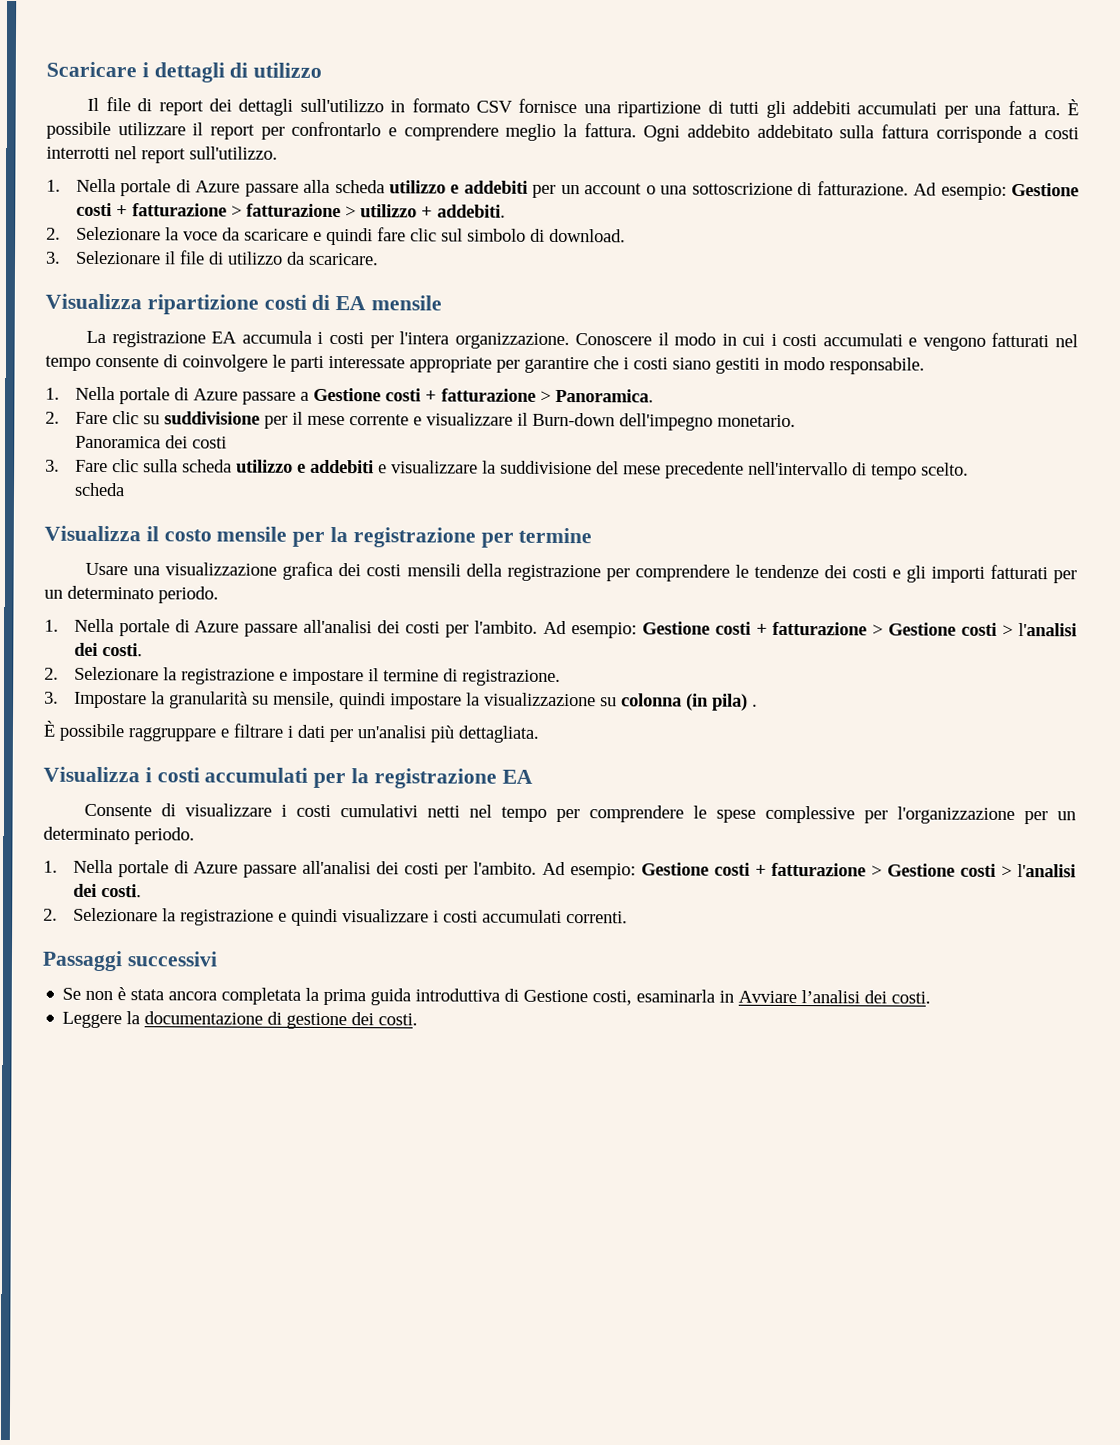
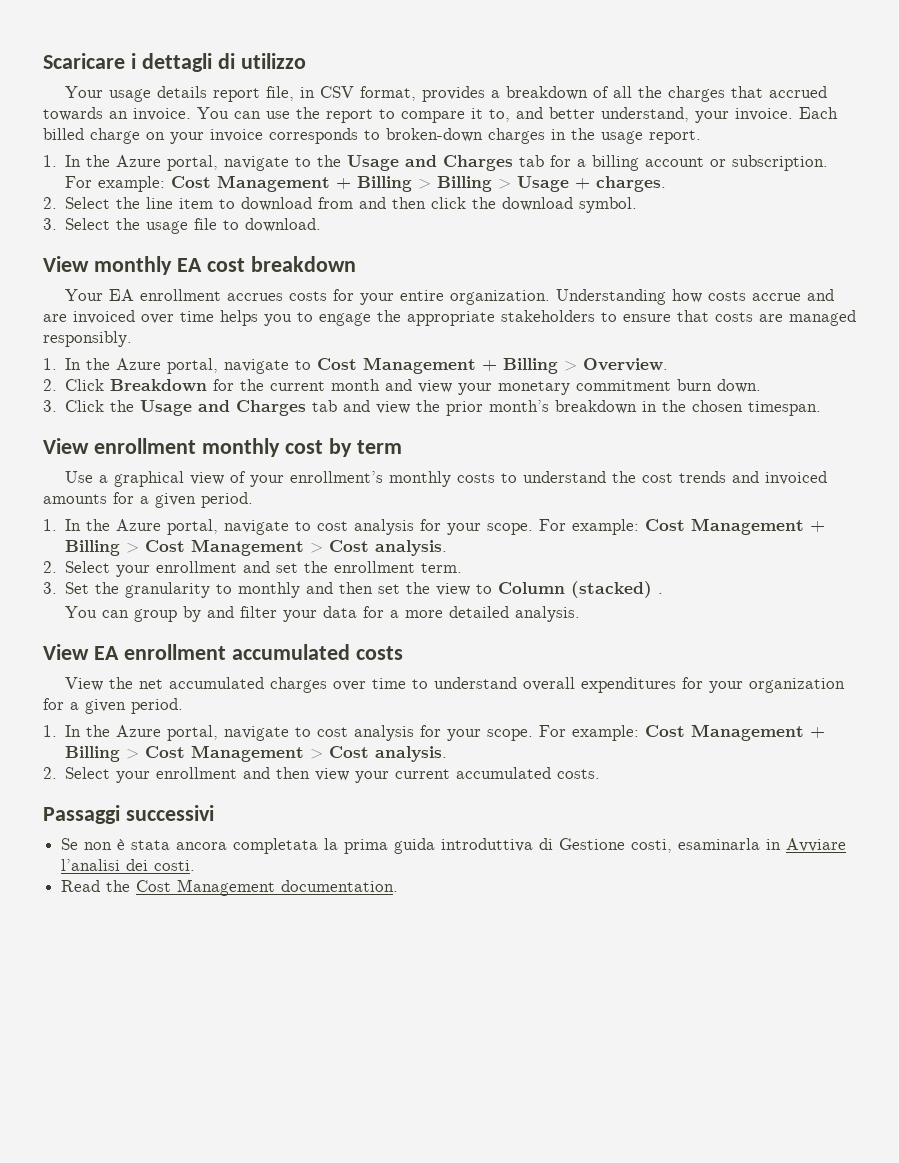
[87,97,1079,119] [46,121,1079,144] [46,146,278,164] [46,178,1079,200] [75,202,506,218] [46,226,626,246] [45,250,379,266] [45,293,443,315] [86,330,1078,351] [45,354,925,375] [45,386,654,405] [45,411,796,431] [74,435,227,449] [45,459,969,480] [73,482,125,497] [44,525,593,548] [85,561,1078,584] [44,585,219,604] [44,618,1077,639] [73,642,143,657] [44,666,561,687] [44,691,758,711] [43,720,539,743] [43,766,533,789] [84,803,1076,825] [43,826,195,845] [43,859,1076,880] [72,883,142,898] [43,907,628,927] Il file di report dei dettagli sull'utilizzo in formato CSV fornisce una ripartizione di tutti gli addebiti accumulati per una fattura. È possibile utilizzare il report per confrontarlo e comprendere meglio la fattura. Ogni addebito addebitato sulla fattura corrisponde a costi interrotti nel report sull'utilizzo. // 1. Nella portale di Azure passare alla scheda utilizzo e addebiti per un account o una sottoscrizione di fatturazione. Ad esempio: Gestione costi + fatturazione > fatturazione > utilizzo + addebiti. // 2. Selezionare la voce da scaricare e quindi fare clic sul simbolo di download. // 3. Selezionare il file di utilizzo da scaricare. // Visualizza ripartizione costi di EA mensile // La registrazione EA accumula i costi per l'intera organizzazione. Conoscere il modo in cui i costi accumulati e vengono fatturati nel tempo consente di coinvolgere le parti interessate appropriate per garantire che i costi siano gestiti in modo responsabile. // 1. Nella portale di Azure passare a Gestione costi + fatturazione > Panoramica. // 2. Fare clic su suddivisione per il mese corrente e visualizzare il Burn-down dell'impegno monetario. // Panoramica dei costi // 3. Fare clic sulla scheda utilizzo e addebiti e visualizzare la suddivisione del mese precedente nell'intervallo di tempo scelto. // scheda // Visualizza il costo mensile per la registrazione per termine // Usare una visualizzazione grafica dei costi mensili della registrazione per comprendere le tendenze dei costi e gli importi fatturati per un determinato periodo. // 1. Nella portale di Azure passare all'analisi dei costi per l'ambito. Ad esempio: Gestione costi + fatturazione > Gestione costi > l'analisi dei costi. // 2. Selezionare la registrazione e impostare il termine di registrazione. // 3. Impostare la granularità su mensile, quindi impostare la visualizzazione su colonna (in pila) . // È possibile raggruppare e filtrare i dati per un'analisi più dettagliata. // Visualizza i costi accumulati per la registrazione EA // Consente di visualizzare i costi cumulativi netti nel tempo per comprendere le spese complessive per l'organizzazione per un determinato periodo. // 1. Nella portale di Azure passare all'analisi dei costi per l'ambito. Ad esempio: Gestione costi + fatturazione > Gestione costi > l'analisi dei costi. // 2. Selezionare la registrazione e quindi visualizzare i costi accumulati correnti. -> [65,86,828,102] [43,107,838,123] [43,128,701,144] [43,155,829,171] [65,175,667,192] [43,197,638,213] [43,218,322,234] [43,256,356,275] [65,289,835,305] [43,310,856,326] [43,331,132,347] [43,357,669,374] [43,379,762,395] [43,400,822,416] [43,438,402,457] [65,471,828,487] [43,492,253,508] [43,518,826,535] [65,539,448,556] [43,561,463,577] [43,581,664,598] [65,606,581,622] [43,644,403,660] [65,677,846,693] [43,698,183,714] [43,724,826,741] [65,745,448,762] [43,767,601,783] Your usage details report file, in CSV format, provides a breakdown of all the charges that accrued towards an invoice. You can use the report to compare it to, and better understand, your invoice. Each billed charge on your invoice corresponds to broken-down charges in the usage report. // 1. In the Azure portal, navigate to the Usage and Charges tab for a billing account or subscription. For example: Cost Management + Billing > Billing > Usage + charges. // 2. Select the line item to download from and then click the download symbol. // 3. Select the usage file to download. // View monthly EA cost breakdown // Your EA enrollment accrues costs for your entire organization. Understanding how costs accrue and are invoiced over time helps you to engage the appropriate stakeholders to ensure that costs are managed responsibly. // 1. In the Azure portal, navigate to Cost Management + Billing > Overview. // 2. Click Breakdown for the current month and view your monetary commitment burn down. // 3. Click the Usage and Charges tab and view the prior month’s breakdown in the chosen timespan. // View enrollment monthly cost by term // Use a graphical view of your enrollment’s monthly costs to understand the cost trends and invoiced amounts for a given period. // 1. In the Azure portal, navigate to cost analysis for your scope. For example: Cost Management + Billing > Cost Management > Cost analysis. // 2. Select your enrollment and set the enrollment term. // 3. Set the granularity to monthly and then set the view to Column (stacked) . // You can group by and filter your data for a more detailed analysis. // View EA enrollment accumulated costs // View the net accumulated charges over time to understand overall expenditures for your organization for a given period. // 1. In the Azure portal, navigate to cost analysis for your scope. For example: Cost Management + Billing > Cost Management > Cost analysis. // 2. Select your enrollment and then view your current accumulated costs.
[62,1011,419,1030] Leggere la documentazione di gestione dei costi. -> [61,879,399,896] Read the Cost Management documentation.

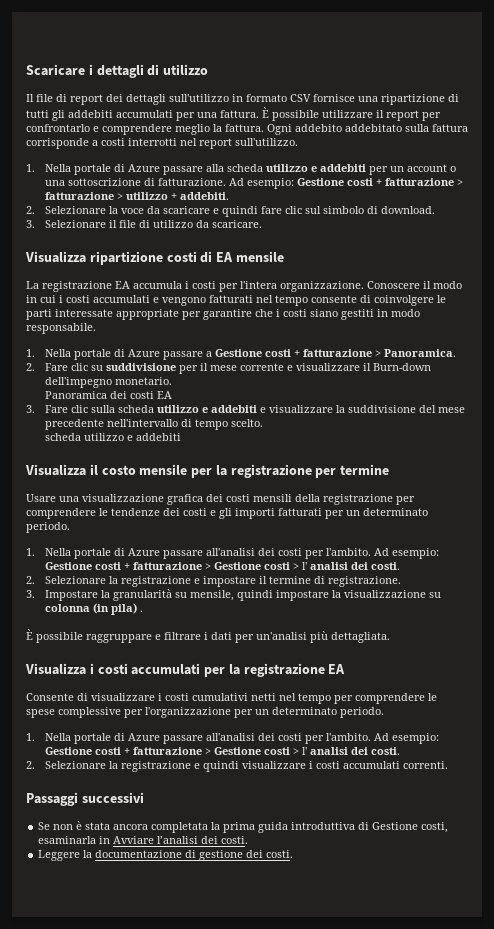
[65,86,828,102] [43,107,838,123] [43,128,701,144] [43,155,829,171] [65,175,667,192] [43,197,638,213] [43,218,322,234] [43,256,356,275] [65,289,835,305] [43,310,856,326] [43,331,132,347] [43,357,669,374] [43,379,762,395] [43,400,822,416] [43,438,402,457] [65,471,828,487] [43,492,253,508] [43,518,826,535] [65,539,448,556] [43,561,463,577] [43,581,664,598] [65,606,581,622] [43,644,403,660] [65,677,846,693] [43,698,183,714] [43,724,826,741] [65,745,448,762] [43,767,601,783] Your usage details report file, in CSV format, provides a breakdown of all the charges that accrued towards an invoice. You can use the report to compare it to, and better understand, your invoice. Each billed charge on your invoice corresponds to broken-down charges in the usage report. // 1. In the Azure portal, navigate to the Usage and Charges tab for a billing account or subscription. For example: Cost Management + Billing > Billing > Usage + charges. // 2. Select the line item to download from and then click the download symbol. // 3. Select the usage file to download. // View monthly EA cost breakdown // Your EA enrollment accrues costs for your entire organization. Understanding how costs accrue and are invoiced over time helps you to engage the appropriate stakeholders to ensure that costs are managed responsibly. // 1. In the Azure portal, navigate to Cost Management + Billing > Overview. // 2. Click Breakdown for the current month and view your monetary commitment burn down. // 3. Click the Usage and Charges tab and view the prior month’s breakdown in the chosen timespan. // View enrollment monthly cost by term // Use a graphical view of your enrollment’s monthly costs to understand the cost trends and invoiced amounts for a given period. // 1. In the Azure portal, navigate to cost analysis for your scope. For example: Cost Management + Billing > Cost Management > Cost analysis. // 2. Select your enrollment and set the enrollment term. // 3. Set the granularity to monthly and then set the view to Column (stacked) . // You can group by and filter your data for a more detailed analysis. // View EA enrollment accumulated costs // View the net accumulated charges over time to understand overall expenditures for your organization for a given period. // 1. In the Azure portal, navigate to cost analysis for your scope. For example: Cost Management + Billing > Cost Management > Cost analysis. // 2. Select your enrollment and then view your current accumulated costs. -> [26,94,459,105] [26,107,441,121] [26,124,468,135] [26,138,298,149] [26,164,456,175] [44,178,463,189] [44,192,229,200] [26,206,435,217] [26,220,262,228] [25,251,284,265] [26,281,462,292] [26,295,446,306] [26,309,420,320] [26,323,96,334] [26,349,456,360] [26,363,431,374] [44,377,172,388] [44,391,172,399] [26,405,465,413] [44,419,263,430] [44,433,181,441] [25,464,390,478] [26,494,415,505] [26,508,428,519] [26,522,70,533] [26,548,439,559] [44,562,400,570] [26,576,401,587] [26,589,441,601] [44,603,143,615] [26,629,390,643] [25,663,346,677] [26,693,437,704] [26,707,384,718] [26,733,439,744] [44,747,400,755] [26,761,448,772] Il file di report dei dettagli sull'utilizzo in formato CSV fornisce una ripartizione di tutti gli addebiti accumulati per una fattura. È possibile utilizzare il report per confrontarlo e comprendere meglio la fattura. Ogni addebito addebitato sulla fattura corrisponde a costi interrotti nel report sull'utilizzo. // 1. Nella portale di Azure passare alla scheda utilizzo e addebiti per un account o una sottoscrizione di fatturazione. Ad esempio: Gestione costi + fatturazione > fatturazione > utilizzo + addebiti. // 2. Selezionare la voce da scaricare e quindi fare clic sul simbolo di download. // 3. Selezionare il file di utilizzo da scaricare. // Visualizza ripartizione costi di EA mensile // La registrazione EA accumula i costi per l'intera organizzazione. Conoscere il modo in cui i costi accumulati e vengono fatturati nel tempo consente di coinvolgere le parti interessate appropriate per garantire che i costi siano gestiti in modo responsabile. // 1. Nella portale di Azure passare a Gestione costi + fatturazione > Panoramica. // 2. Fare clic su suddivisione per il mese corrente e visualizzare il Burn-down dell'impegno monetario. // Panoramica dei costi EA // 3. Fare clic sulla scheda utilizzo e addebiti e visualizzare la suddivisione del mese precedente nell'intervallo di tempo scelto. // scheda utilizzo e addebiti // Visualizza il costo mensile per la registrazione per termine // Usare una visualizzazione grafica dei costi mensili della registrazione per comprendere le tendenze dei costi e gli importi fatturati per un determinato periodo. // 1. Nella portale di Azure passare all'analisi dei costi per l'ambito. Ad esempio: Gestione costi + fatturazione > Gestione costi > l' analisi dei costi. // 2. Selezionare la registrazione e impostare il termine di registrazione. // 3. Impostare la granularità su mensile, quindi impostare la visualizzazione su colonna (in pila) . // È possibile raggruppare e filtrare i dati per un'analisi più dettagliata. // Visualizza i costi accumulati per la registrazione EA // Consente di visualizzare i costi cumulativi netti nel tempo per comprendere le spese complessive per l'organizzazione per un determinato periodo. // 1. Nella portale di Azure passare all'analisi dei costi per l'ambito. Ad esempio: Gestione costi + fatturazione > Gestione costi > l' analisi dei costi. // 2. Selezionare la registrazione e quindi visualizzare i costi accumulati correnti.
[61,879,399,896] Read the Cost Management documentation. -> [38,850,294,861] Leggere la documentazione di gestione dei costi.

